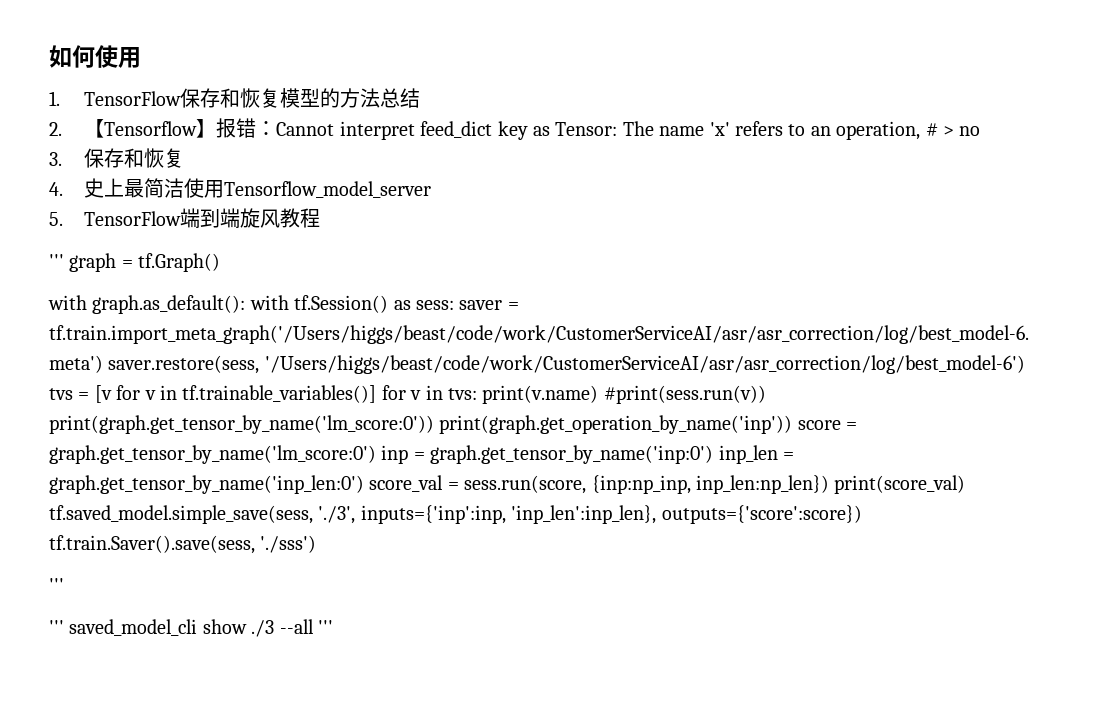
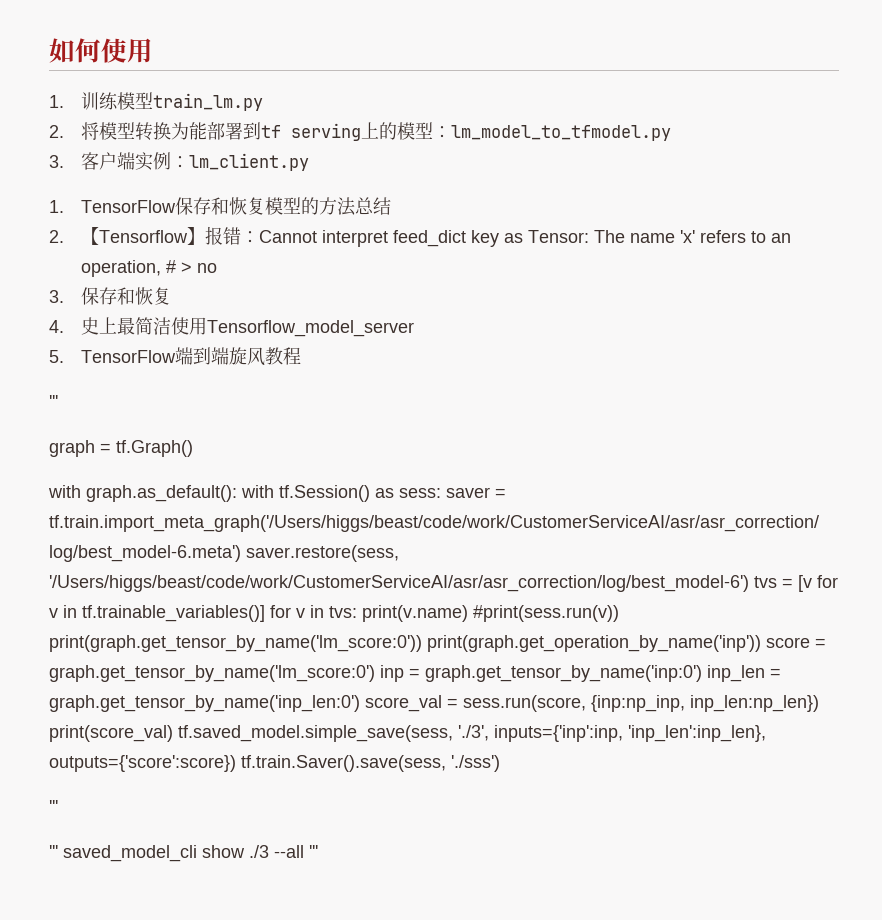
(141, 57) none -> [49,92,264,111] [49,122,672,141] [49,152,310,171] // 1.训练模型train_lm.py // 2.将模型转换为能部署到tf serving上的模型：lm_model_to_tfmodel.py // 3.客户端实例：lm_client.py
(64, 261) none -> (58, 401) //

